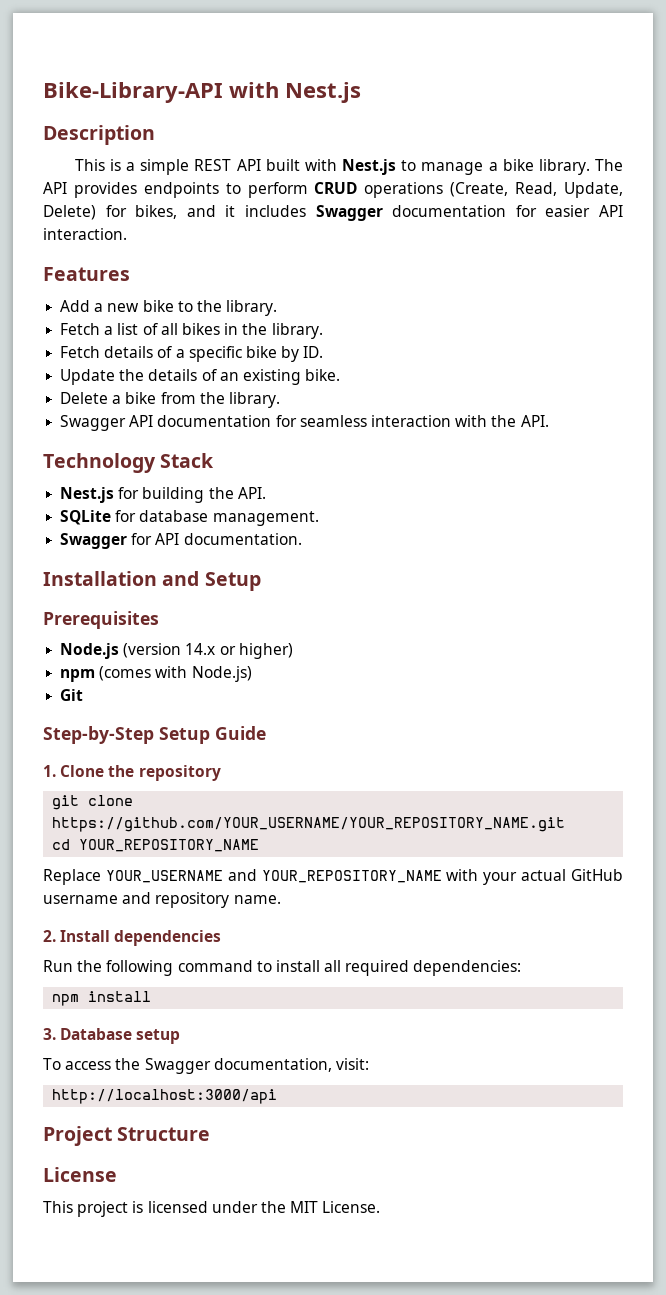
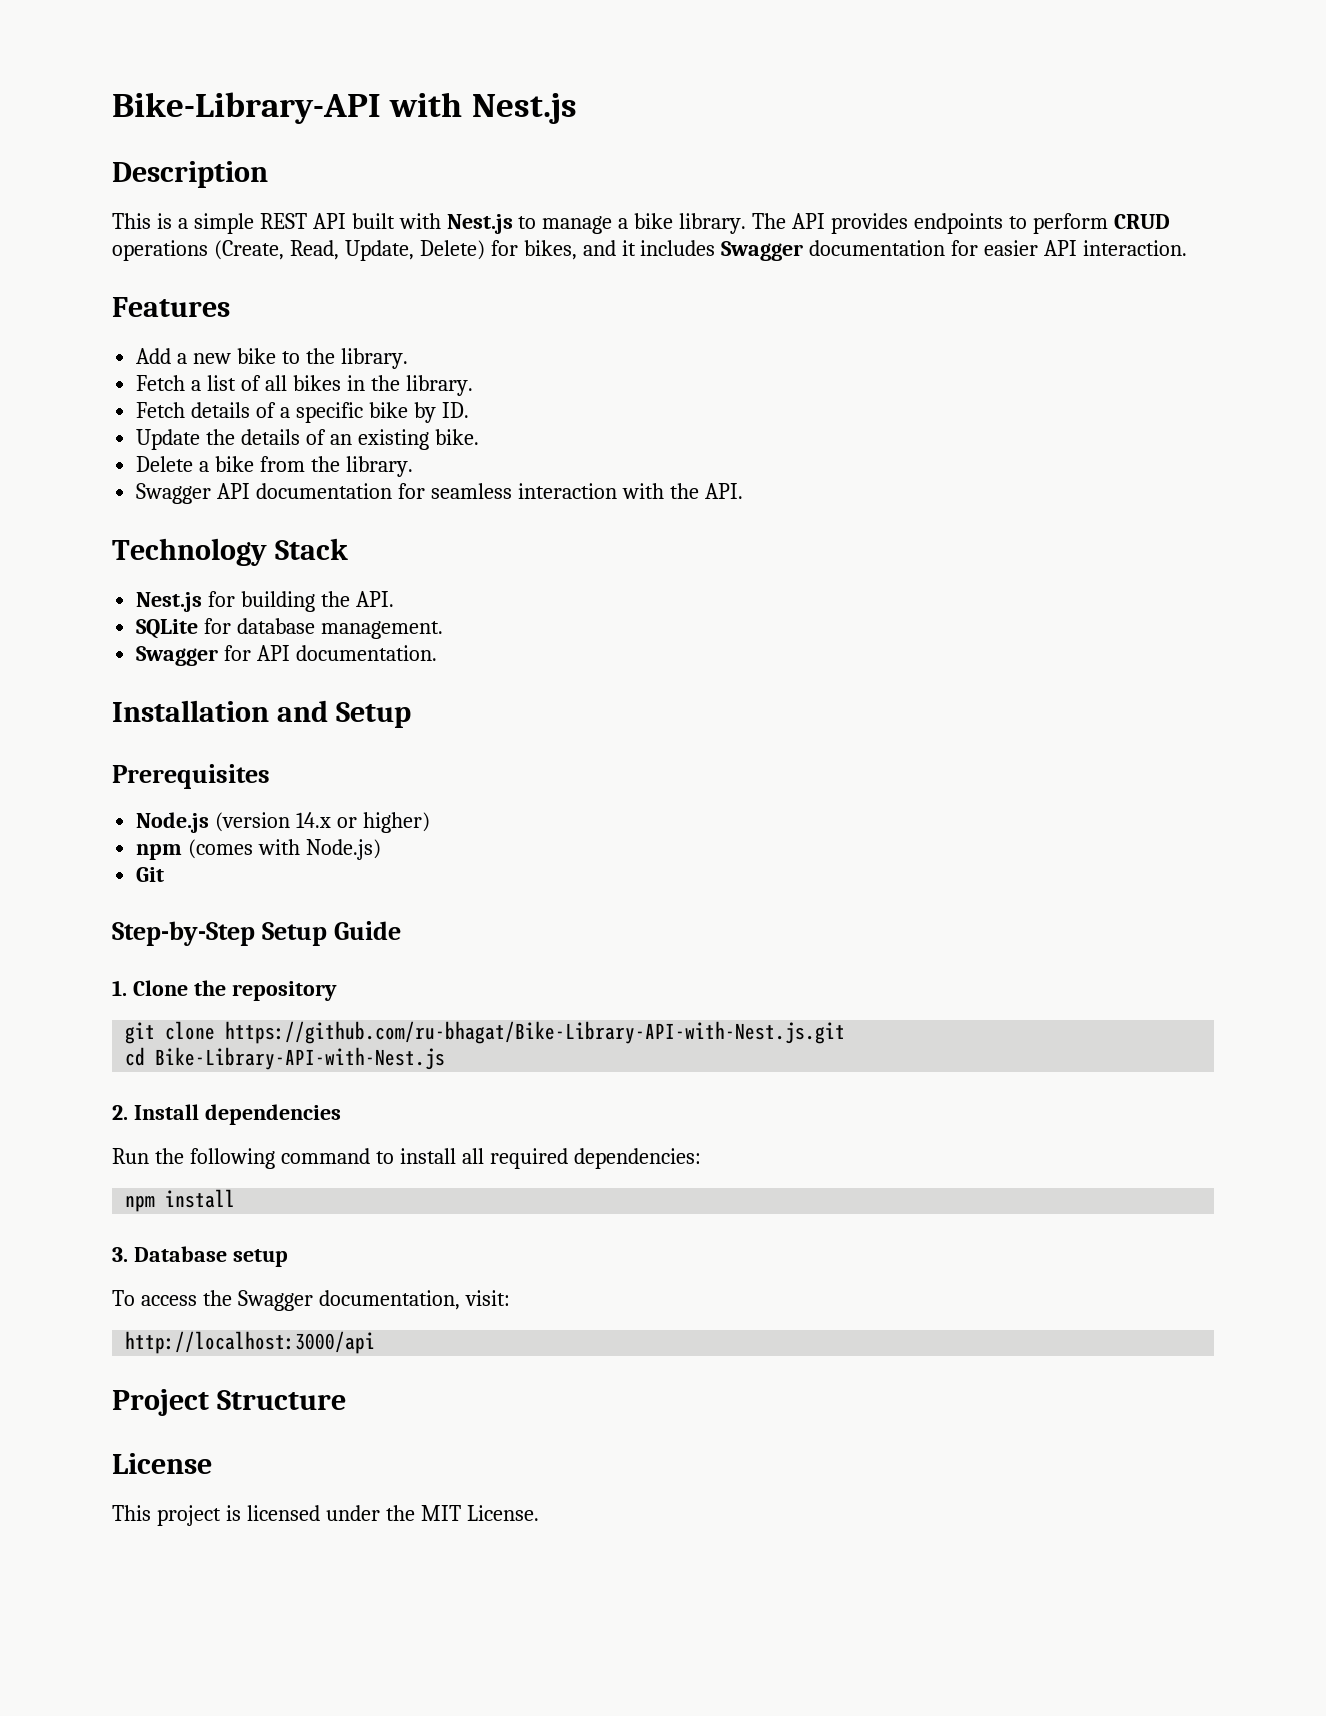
[52,817,566,832] https://github.com/YOUR_USERNAME/YOUR_REPOSITORY_NAME.git -> [225,1021,846,1044] https://github.com/ru-bhagat/Bike-Library-API-with-Nest.js.git
[79,839,260,852] [43,869,623,885] [43,892,281,908] YOUR_REPOSITORY_NAME // Replace YOUR_USERNAME and YOUR_REPOSITORY_NAME with your actual GitHub username and repository name. -> [155,1047,446,1070] Bike-Library-API-with-Nest.js

